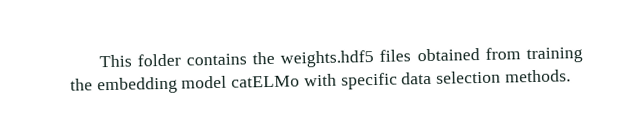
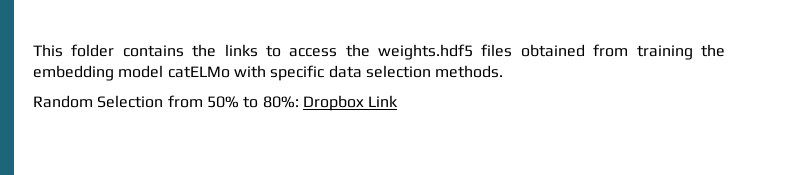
(276, 58) none -> [224,44,370,57] links to access the
(571, 76) none -> [33,95,399,111] // Random Selection from 50% to 80%: Dropbox Link

